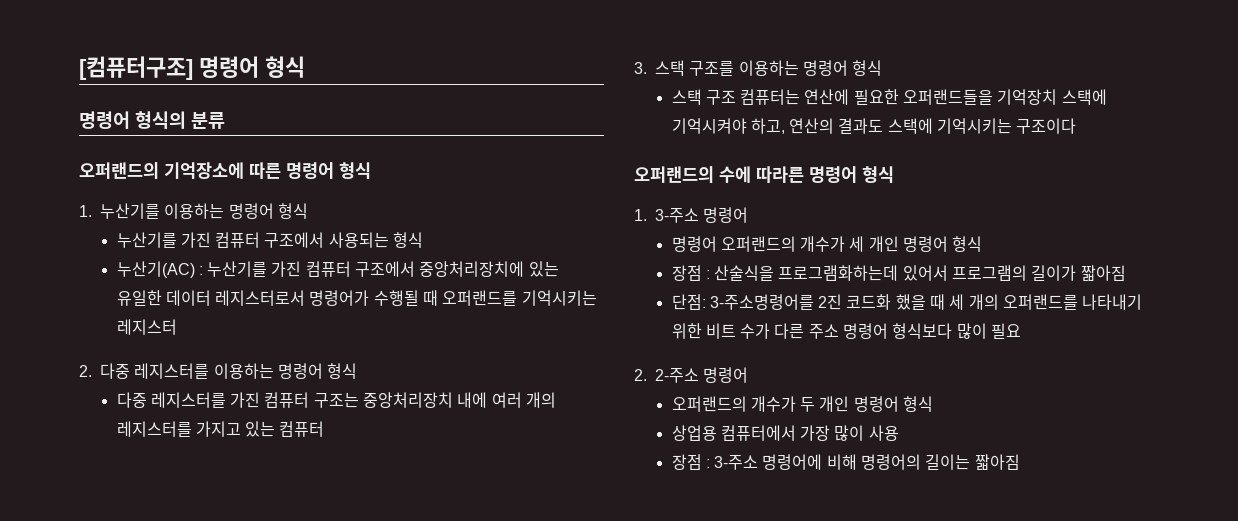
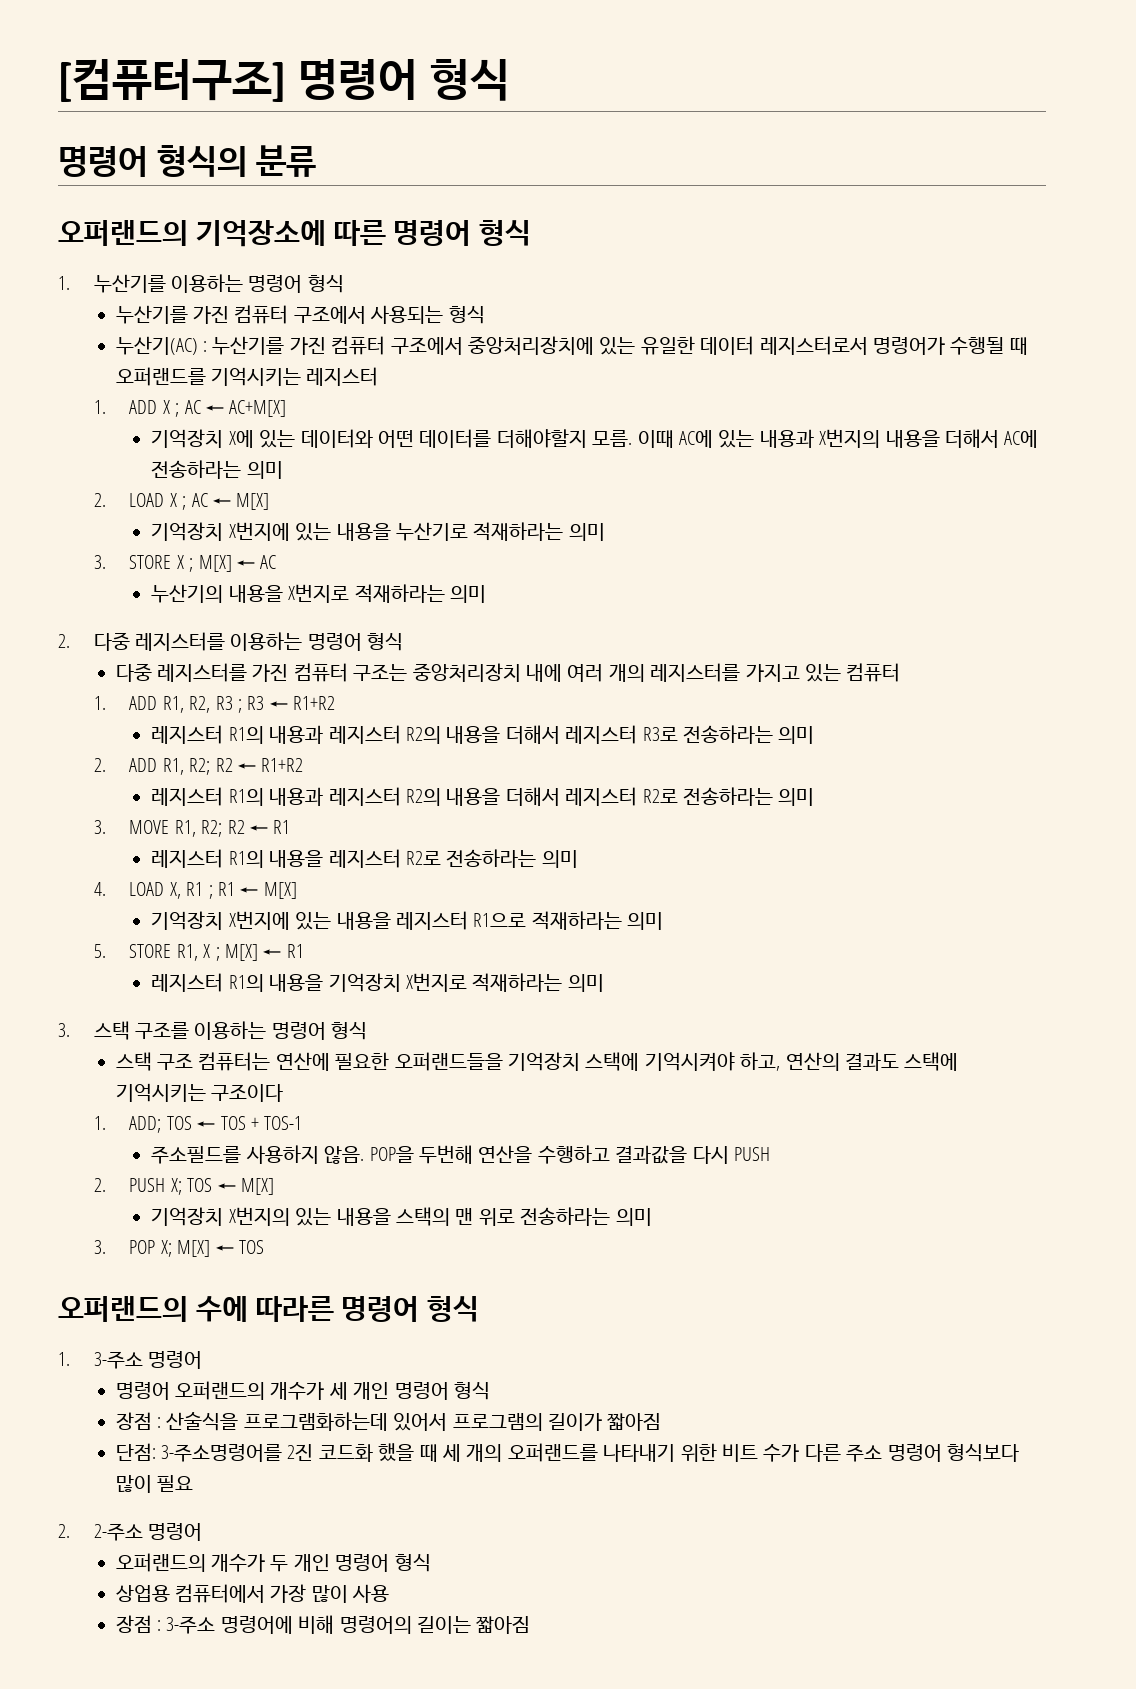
(177, 327) none -> [93,400,287,417] [151,429,1039,448] [151,460,283,479] [93,493,270,510] [151,522,605,541] [93,555,277,572] [151,584,486,603] // 1. ADD X ; AC ← AC+M[X] // 기억장치 X에 있는 데이터와 어떤 데이터를 더해야할지 모름. 이때 AC에 있는 내용과 X번지의 내용을 더해서 AC에 전송하라는 의미 // 2. LOAD X ; AC ← M[X] // 기억장치 X번지에 있는 내용을 누산기로 적재하라는 의미 // 3. STORE X ; M[X] ← AC // 누산기의 내용을 X번지로 적재하라는 의미
(325, 429) none -> [93,696,336,713] [151,725,815,744] [93,758,304,775] [151,787,815,806] [93,820,291,837] [151,849,578,868] [93,882,297,899] [151,911,664,930] [93,944,304,961] [151,973,604,992] // 1. ADD R1, R2, R3 ; R3 ← R1+R2 // 레지스터 R1의 내용과 레지스터 R2의 내용을 더해서 레지스터 R3로 전송하라는 의미 // 2. ADD R1, R2; R2 ← R1+R2 // 레지스터 R1의 내용과 레지스터 R2의 내용을 더해서 레지스터 R2로 전송하라는 의미 // 3. MOVE R1, R2; R2 ← R1 // 레지스터 R1의 내용을 레지스터 R2로 전송하라는 의미 // 4. LOAD X, R1 ; R1 ← M[X] // 기억장치 X번지에 있는 내용을 레지스터 R1으로 적재하라는 의미 // 5. STORE R1, X ; M[X] ← R1 // 레지스터 R1의 내용을 기억장치 X번지로 적재하라는 의미
(1077, 126) none -> [93,1116,303,1133] [151,1145,770,1164] [93,1178,274,1195] [151,1207,652,1226] [93,1240,264,1257] // 1. ADD; TOS ← TOS + TOS-1 // 주소필드를 사용하지 않음. POP을 두번해 연산을 수행하고 결과값을 다시 PUSH // 2. PUSH X; TOS ← M[X] // 기억장치 X번지의 있는 내용을 스택의 맨 위로 전송하라는 의미 // 3. POP X; M[X] ← TOS

